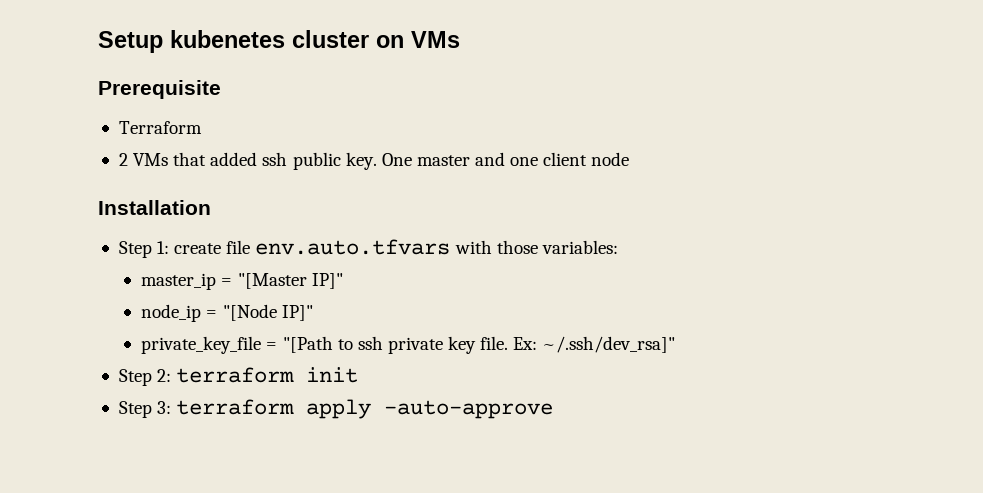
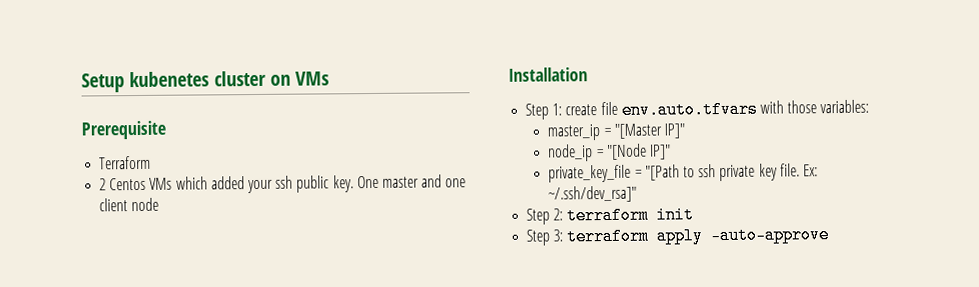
[133,152,258,166] VMs that added -> [109,176,273,194] Centos VMs which added your

